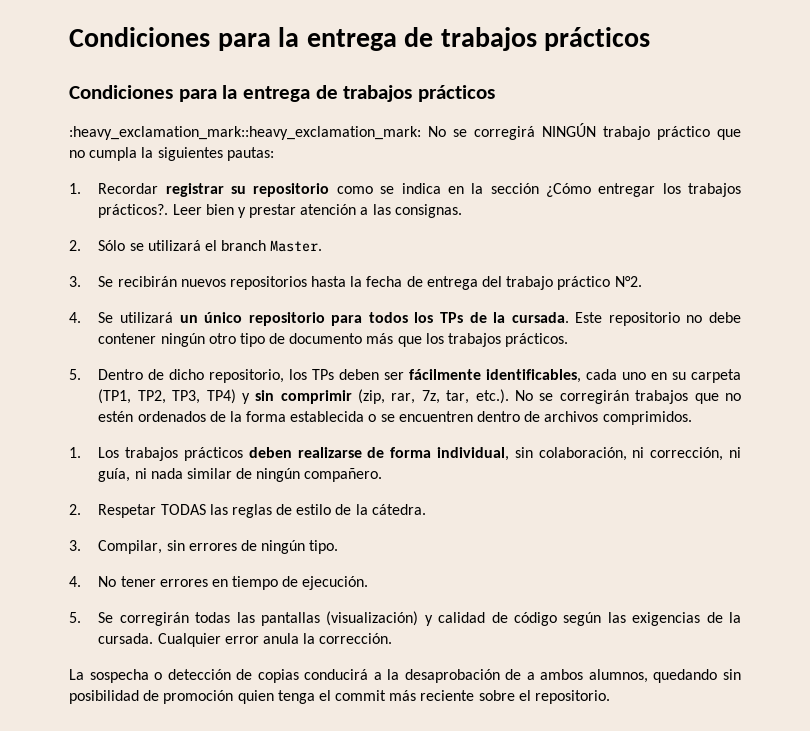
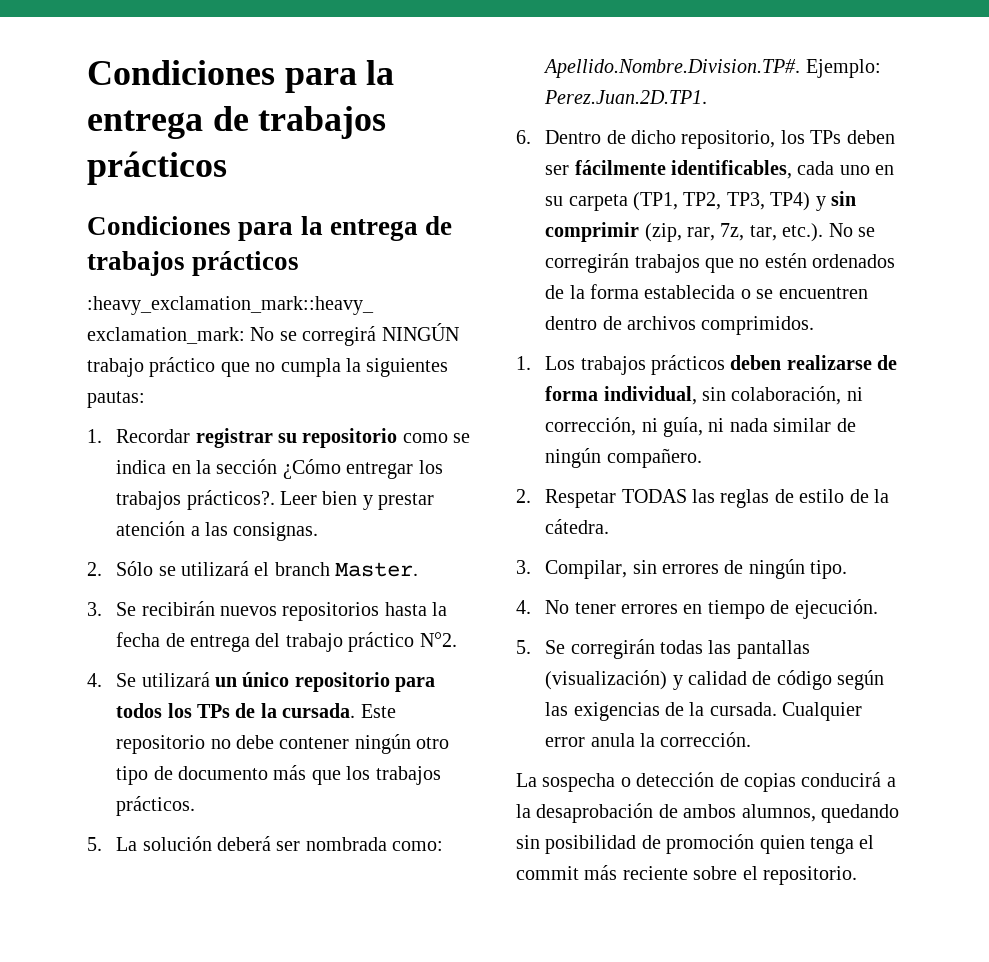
(81, 374) none -> [116,836,444,851] [543,59,881,78] [544,90,708,104] [516,130,531,144] La solución deberá ser nombrada como: Apellido.Nombre.Division.TP#. Ejemplo: Perez.Juan.2D.TP1. // 6.
[526,672,535,680] a -> (678, 811) none

